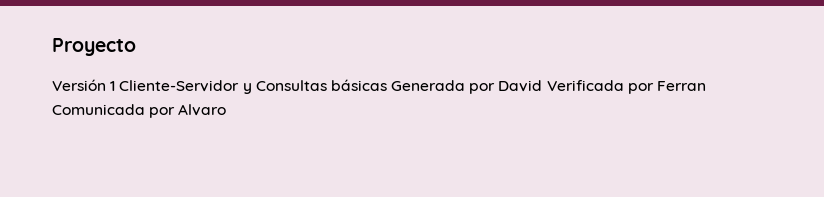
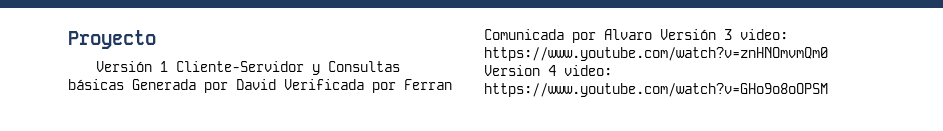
(227, 110) none -> [660,29,788,40] [484,47,828,61] [484,65,612,76] [484,83,828,97] Versión 3 video: https://www.youtube.com/watch?v=znHNOmvmQm0 Version 4 video: https://www.youtube.com/watch?v=GHo9o8oOPSM

